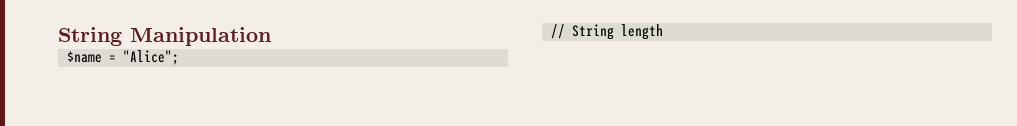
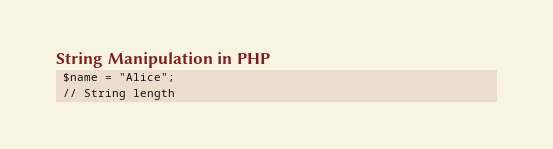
(271, 36) none -> [217,52,270,64] in PHP

